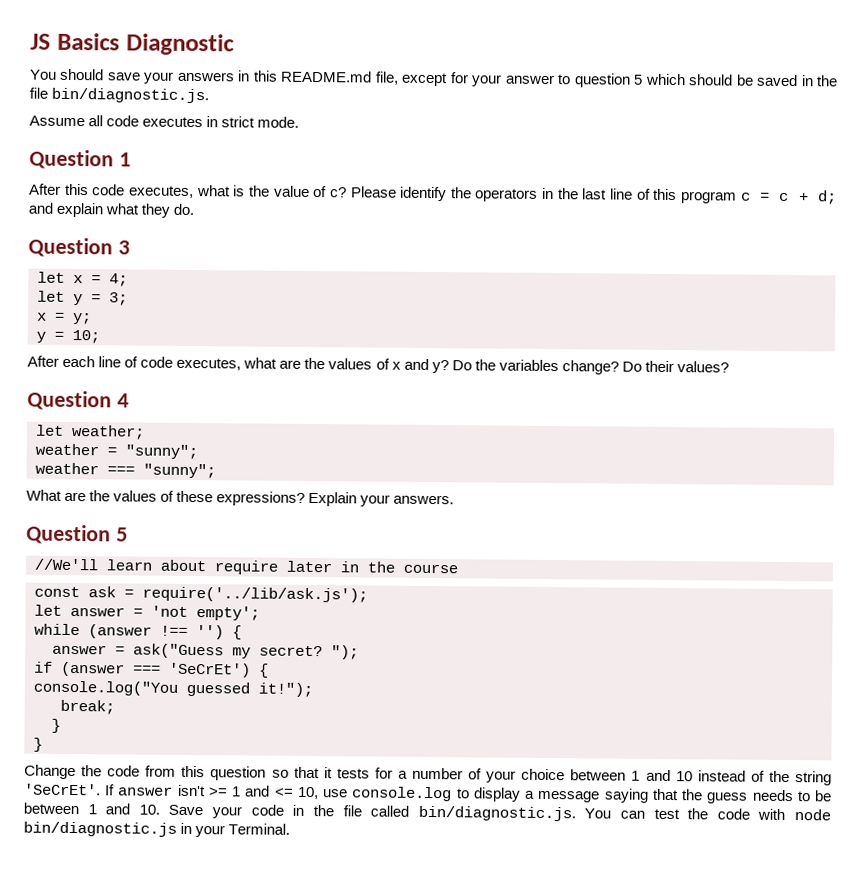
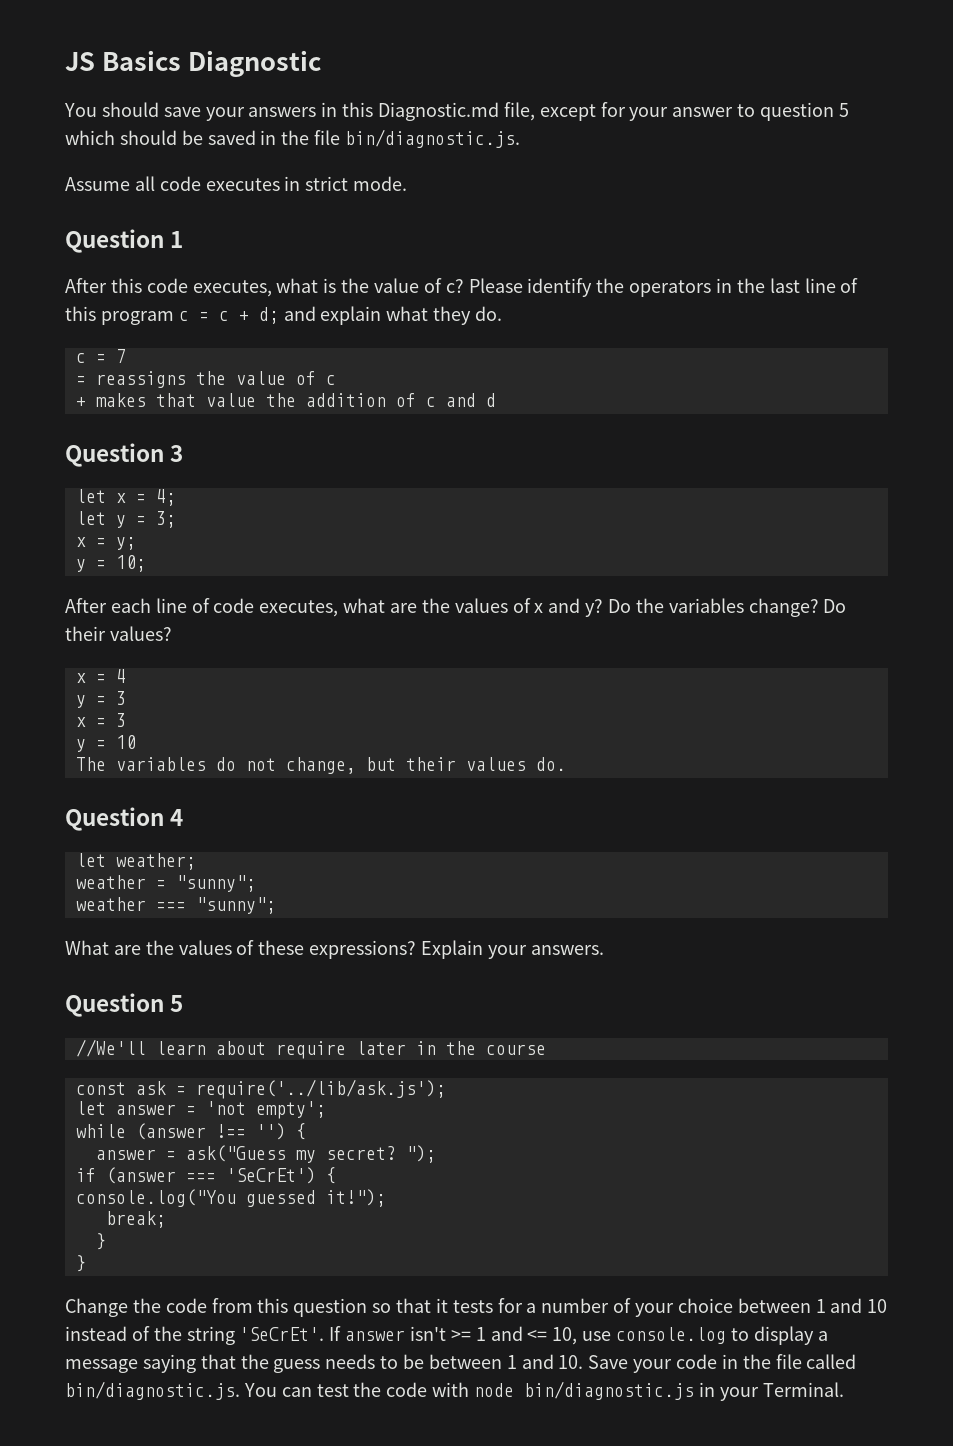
[280,70,373,83] README.md -> [378,102,500,121] Diagnostic.md
(195, 209) none -> [75,349,126,363] [75,371,336,388] [75,393,496,407] // c = 7 // = reassigns the value of c // + makes that value the addition of c and d
(729, 367) none -> [75,669,126,683] [75,691,126,708] [75,713,126,727] [75,735,136,752] [75,757,566,774] // x = 4 // y = 3 // x = 3 // y = 10 // The variables do not change, but their values do.

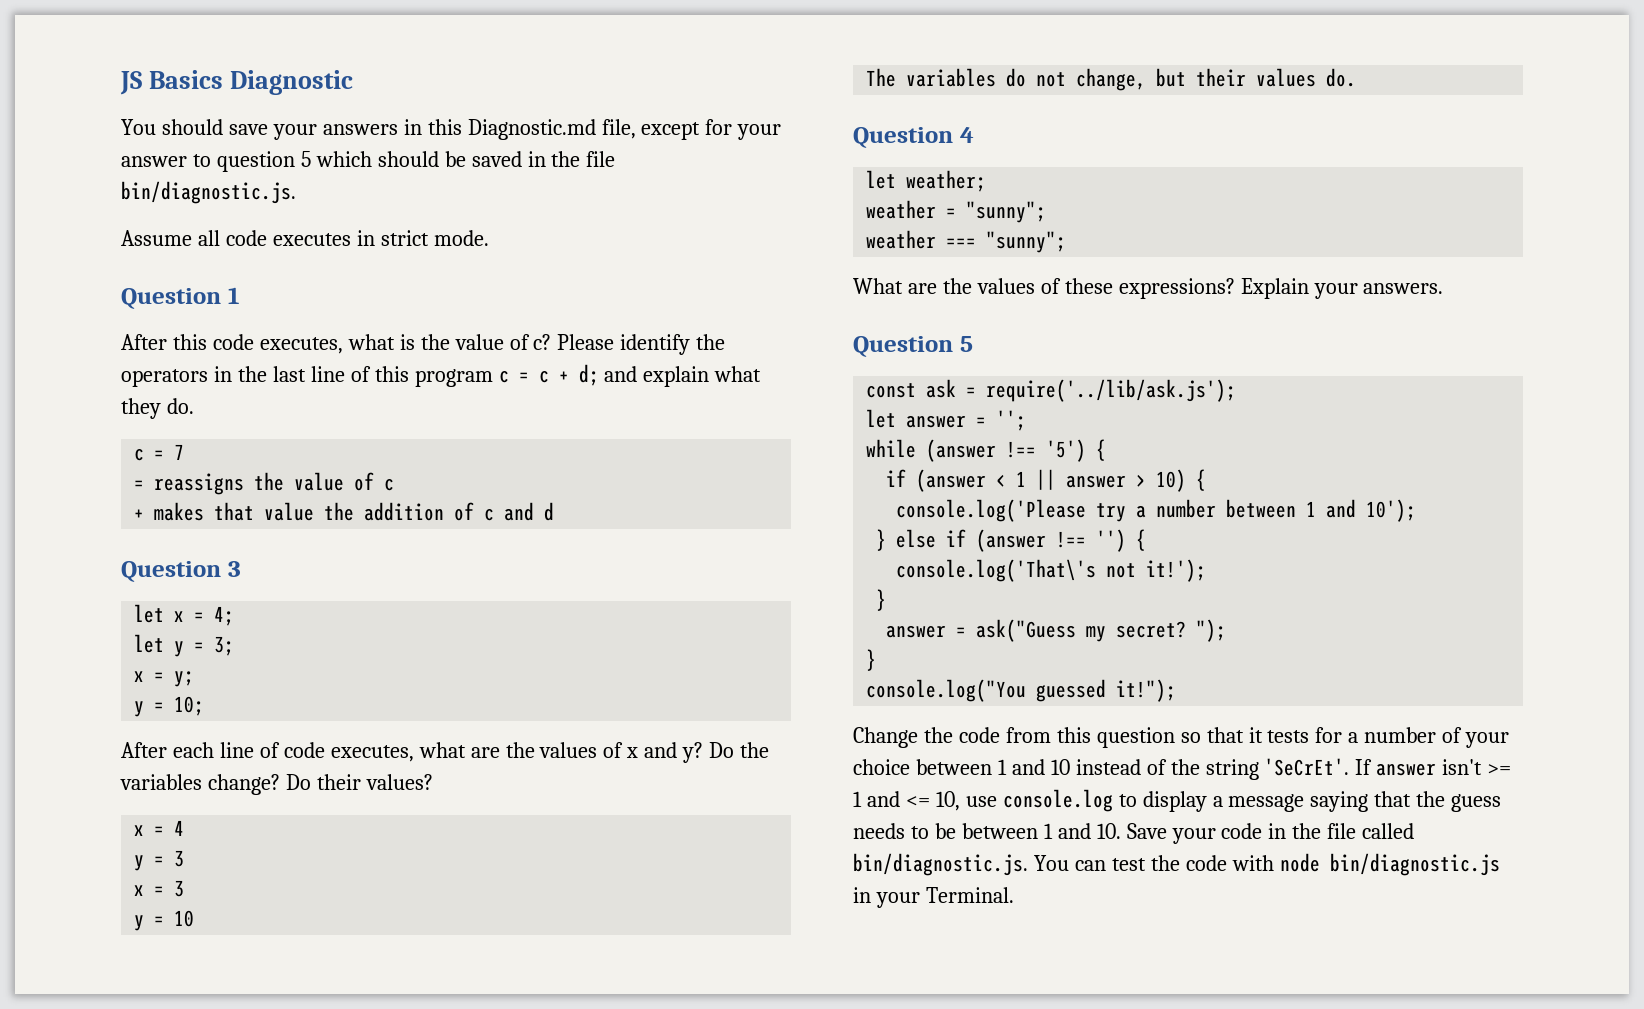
[75,1039,546,1059] // //We'll learn about require later in the course -> (973, 344) none
[205,1101,326,1119] 'not empty'; -> [996,410,1027,431] '';
[255,1123,306,1140] '') { -> [1046,439,1107,462] [886,469,1207,492] [896,499,1417,522] [876,529,1147,552] [896,559,1207,582] [876,589,887,611] '5') { // if (answer < 1 || answer > 10) { // console.log('Please try a number between 1 and 10'); // } else if (answer !== '') { // console.log('That\'s not it!'); // }
[75,1167,336,1184] if (answer === 'SeCrEt') { -> [866,649,877,671] }
[105,1211,166,1228] [95,1233,106,1250] [75,1255,86,1272] // break; // } // } -> (1177, 690) none

